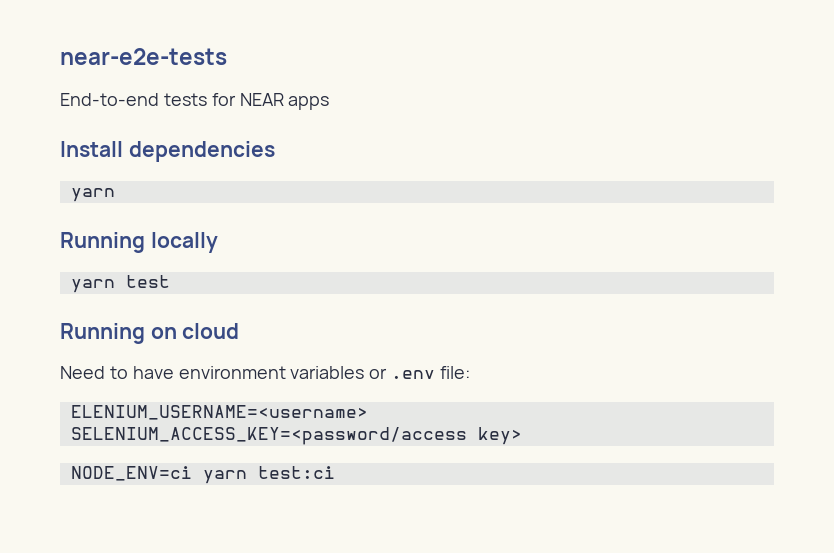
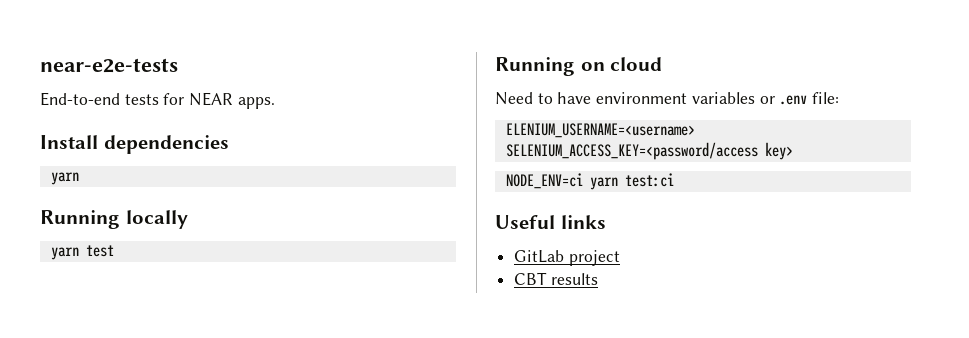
[288,96,330,110] apps -> [237,97,275,109] apps.
(335, 472) none -> [495,215,606,229] [514,250,620,266] [514,272,598,285] // Useful links // GitLab project // CBT results

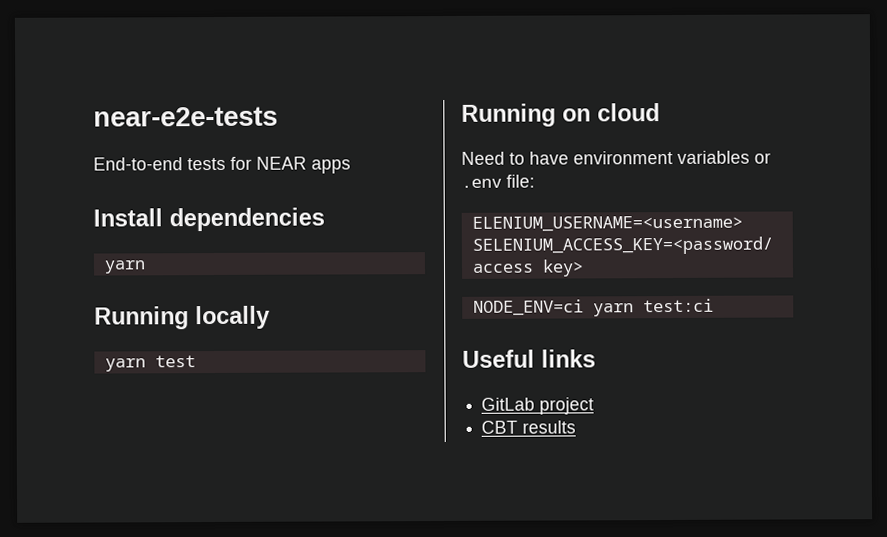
[237,97,275,109] apps. -> [311,159,351,174] apps

